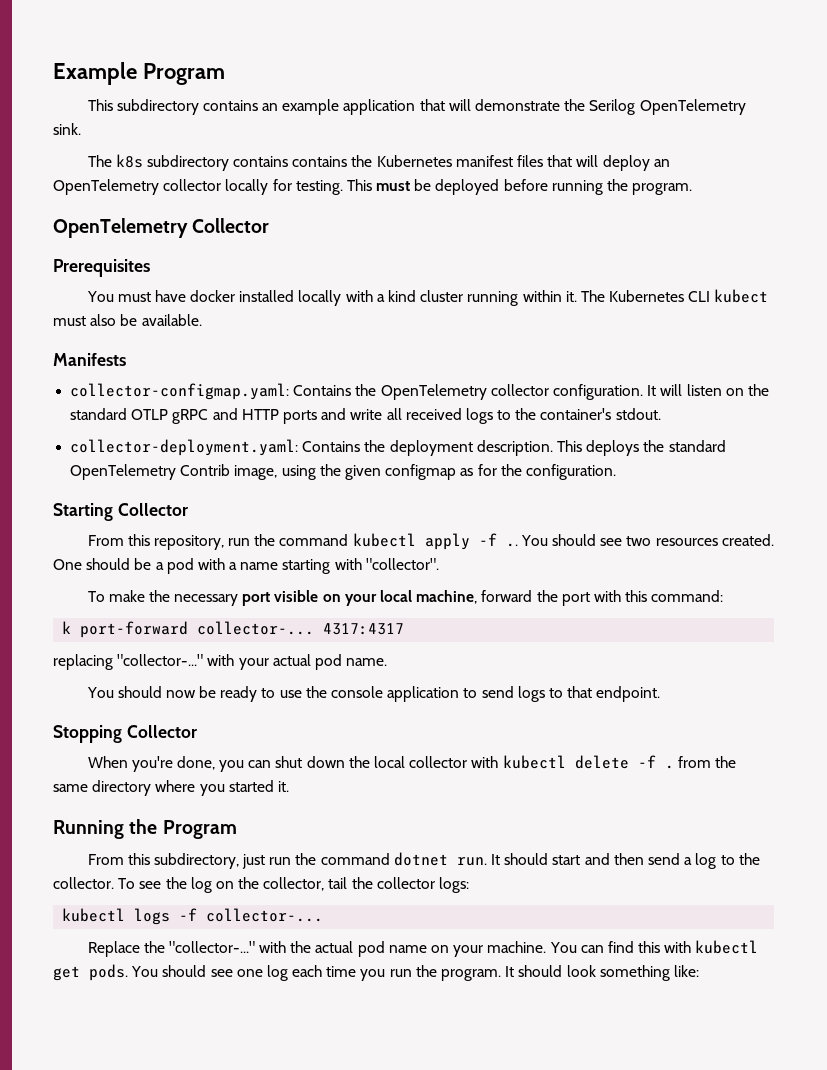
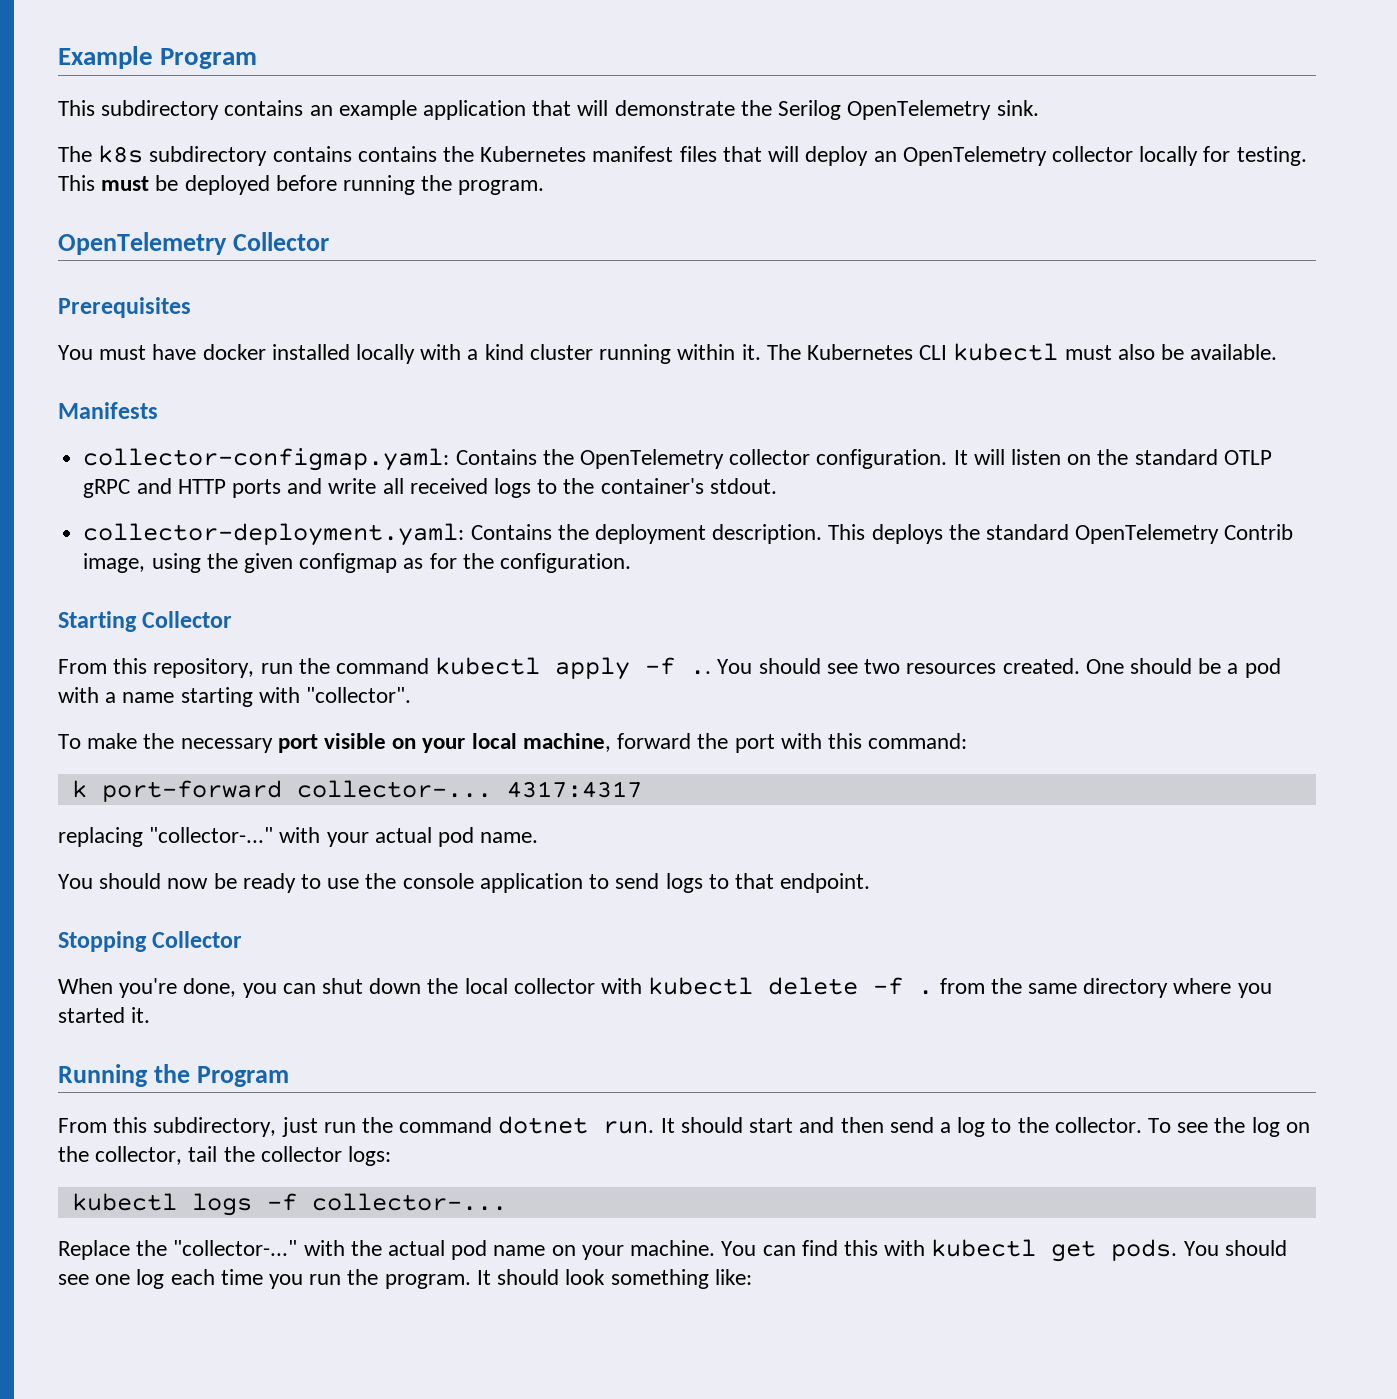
[714,289,769,303] kubect -> [953,343,1059,361] kubectl

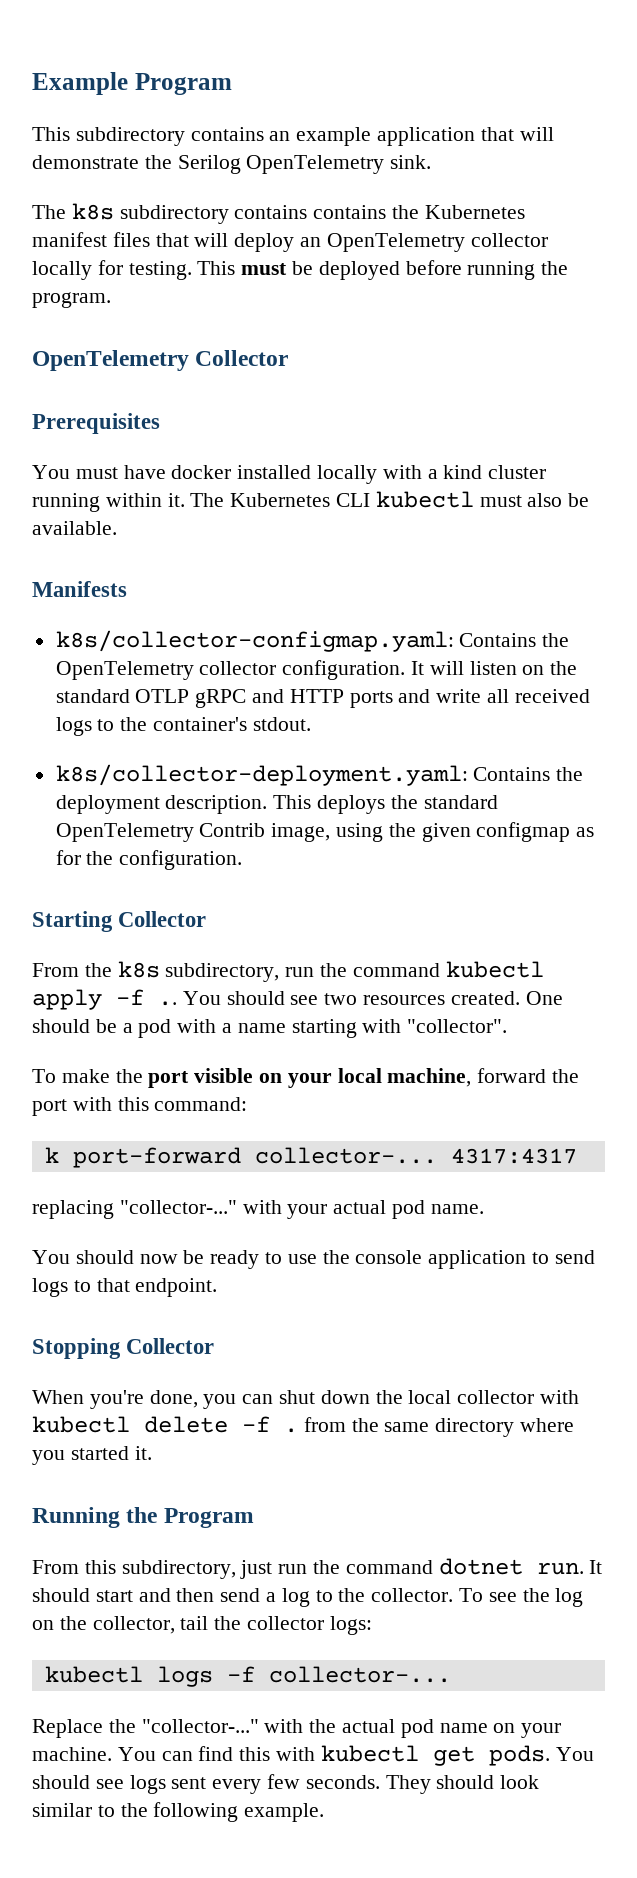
[83,448,450,471] collector-configmap.yaml: -> [55,630,454,652] k8s/collector-configmap.yaml:
[83,523,465,546] collector-deployment.yaml: -> [55,764,468,786] k8s/collector-deployment.yaml:
[113,658,255,678] this repository, -> [84,961,280,982] the k8s subdirectory,
[180,738,273,753] necessary -> (143, 1076) none
[95,1269,752,1289] one log each time you run the program. It should look something like: -> [129,1774,540,1794] [32,1802,325,1822] logs sent every few seconds. They should look similar to the following example.

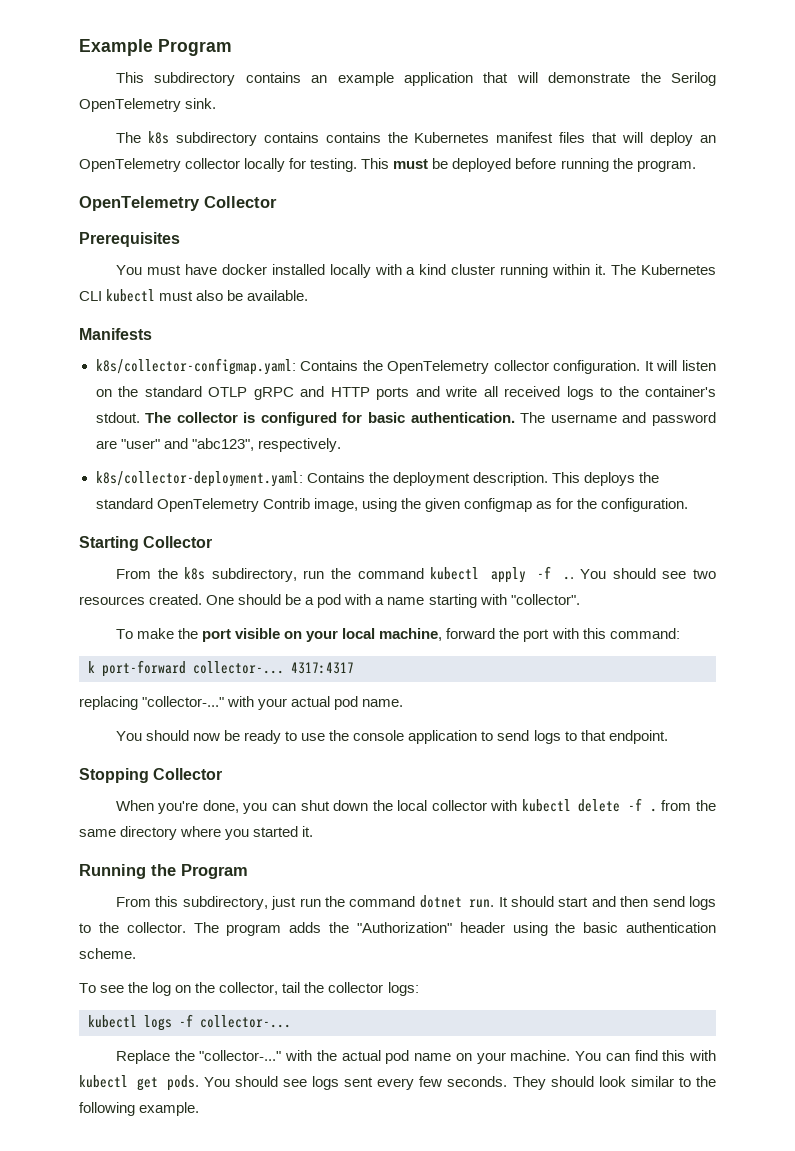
(311, 724) none -> [145,412,717,426] [95,438,341,452] The collector is configured for basic authentication. The username and password are "user" and "abc123", respectively.
[266,1588,310,1607] a log -> [689,896,717,910] logs
(454, 1595) none -> [193,922,716,936] [79,948,136,959] The program adds the "Authorization" header using the basic authentication scheme. //

